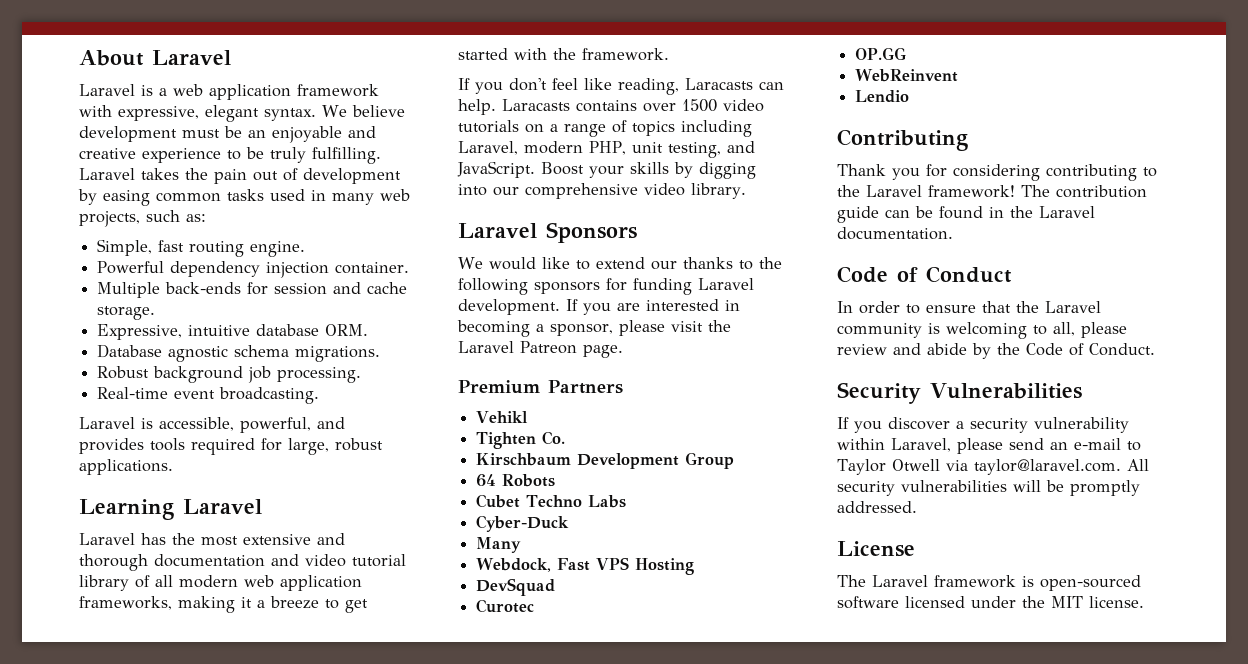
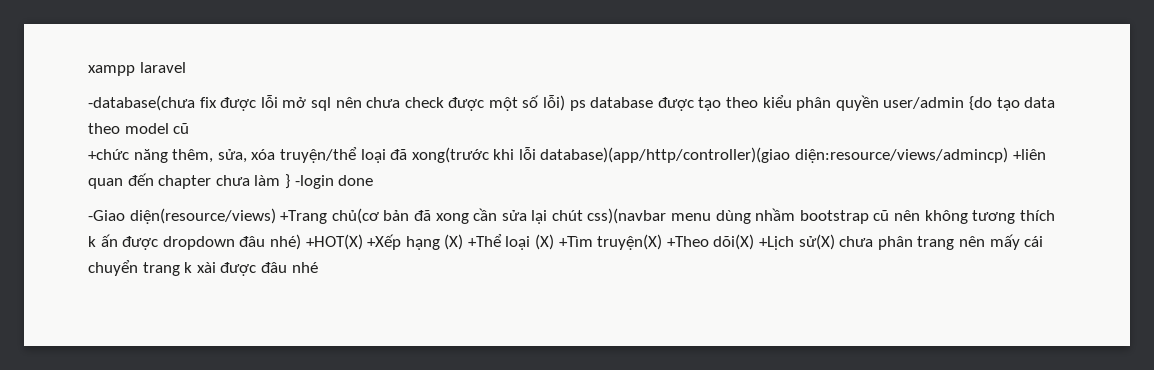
[79,50,231,66] [79,84,379,100] [79,105,405,122] [79,126,376,143] [79,147,381,164] [79,168,401,184] [78,189,410,206] [79,210,206,227] [97,239,306,257] [97,261,410,278] [97,282,408,298] [97,306,156,320] [97,324,369,340] [97,344,381,362] [97,366,362,383] [97,387,320,404] [79,417,345,433] [79,438,383,455] [79,459,173,475] [79,499,262,520] [79,533,345,546] [79,554,406,571] [79,575,362,591] [79,596,368,613] [458,48,669,61] [458,78,784,95] [458,99,764,115] [458,120,752,137] [458,141,755,158] [457,161,756,179] [458,183,746,199] [458,222,637,243] [458,257,782,270] [458,278,754,295] [458,299,740,315] [457,320,731,337] [458,341,623,358] [458,380,623,394] [476,411,529,423] [476,431,566,449] [476,452,735,469] [476,474,556,487] [476,494,627,508] [476,515,570,532] [476,537,522,553] [476,557,695,575] [476,578,556,596] [476,599,535,613] [855,47,907,60] [855,69,959,82] [855,90,910,103] [837,129,968,151] [837,164,1157,181] [837,185,1147,198] [837,206,1095,223] [837,227,953,240] [837,266,1012,283] [837,301,1101,314] [837,322,1127,339] [837,343,1155,359] [837,382,1082,404] [837,417,1129,433] [837,438,1141,454] [837,459,1149,475] [837,480,1140,496] [837,501,917,513] [837,541,915,557] [837,575,1141,591] [837,596,1144,609] About Laravel // Laravel is a web application framework with expressive, elegant syntax. We believe development must be an enjoyable and creative experience to be truly fulfilling. Laravel takes the pain out of development by easing common tasks used in many web projects, such as: // Simple, fast routing engine. // Powerful dependency injection container. // Multiple back-ends for session and cache storage. // Expressive, intuitive database ORM. // Database agnostic schema migrations. // Robust background job processing. // Real-time event broadcasting. // Laravel is accessible, powerful, and provides tools required for large, robust applications. // Learning Laravel // Laravel has the most extensive and thorough documentation and video tutorial library of all modern web application frameworks, making it a breeze to get started with the framework. // If you don't feel like reading, Laracasts can help. Laracasts contains over 1500 video tutorials on a range of topics including Laravel, modern PHP, unit testing, and JavaScript. Boost your skills by digging into our comprehensive video library. // Laravel Sponsors // We would like to extend our thanks to the following sponsors for funding Laravel development. If you are interested in becoming a sponsor, please visit the Laravel Patreon page. // Premium Partners // Vehikl // Tighten Co. // Kirschbaum Development Group // 64 Robots // Cubet Techno Labs // Cyber-Duck // Many // Webdock, Fast VPS Hosting // DevSquad // Curotec // OP.GG // WebReinvent // Lendio // Contributing // Thank you for considering contributing to the Laravel framework! The contribution guide can be found in the Laravel documentation. // Code of Conduct // In order to ensure that the Laravel community is welcoming to all, please review and abide by the Code of Conduct. // Security Vulnerabilities // If you discover a security vulnerability within Laravel, please send an e-mail to Taylor Otwell via taylor@laravel.com. All security vulnerabilities will be promptly addressed. // License // The Laravel framework is open-sourced software licensed under the MIT license. -> [88,62,186,76] [88,95,1056,111] [88,123,190,134] [88,147,1046,163] [88,173,374,189] [88,208,1055,224] [88,234,1044,250] [88,260,318,276] xampp laravel // -database(chưa fix được lỗi mở sql nên chưa check được một số lỗi) ps database được tạo theo kiểu phân quyền user/admin {do tạo data theo model cũ // +chức năng thêm, sửa, xóa truyện/thể loại đã xong(trước khi lỗi database)(app/http/controller)(giao diện:resource/views/admincp) +liên quan đến chapter chưa làm } -login done // -Giao diện(resource/views) +Trang chủ(cơ bản đã xong cần sửa lại chút css)(navbar menu dùng nhầm bootstrap cũ nên không tương thích k ấn được dropdown đâu nhé) +HOT(X) +Xếp hạng (X) +Thể loại (X) +Tìm truyện(X) +Theo dõi(X) +Lịch sử(X) chưa phân trang nên mấy cái chuyển trang k xài được đâu nhé

